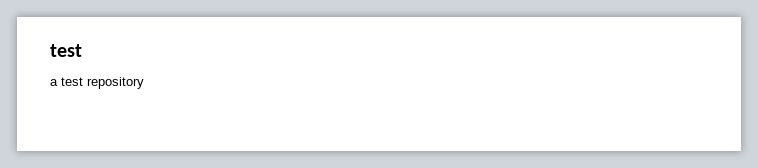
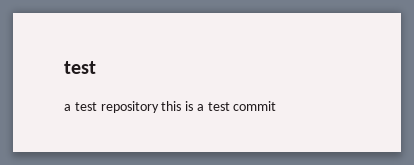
(144, 83) none -> [161,101,277,111] this is a test commit

